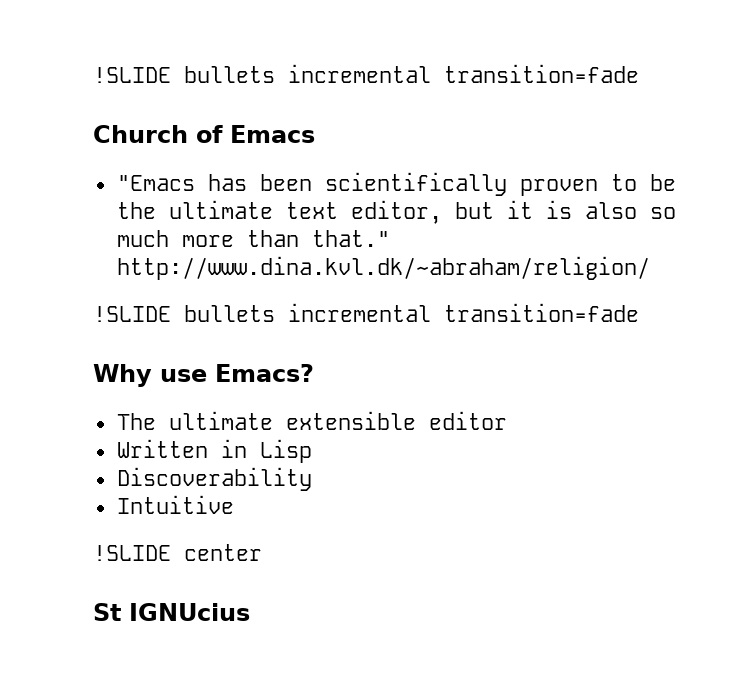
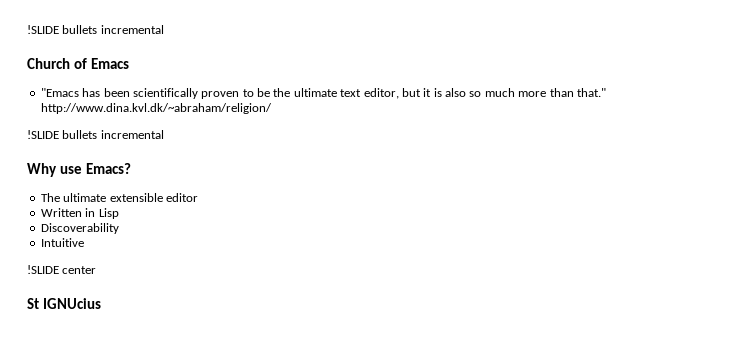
[93,64,639,83] !SLIDE bullets incremental transition=fade -> [27,25,164,34] !SLIDE bullets incremental
[444,303,639,322] transition=fade -> (164, 134) none

